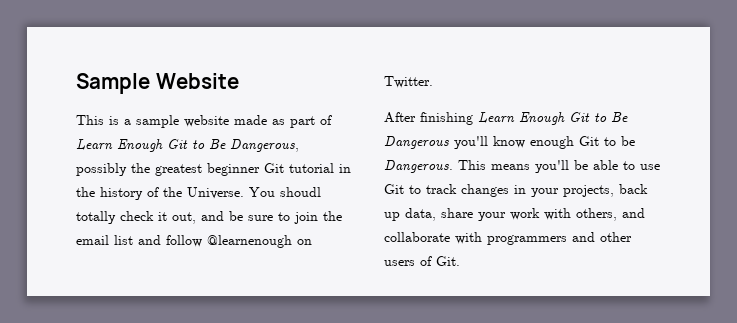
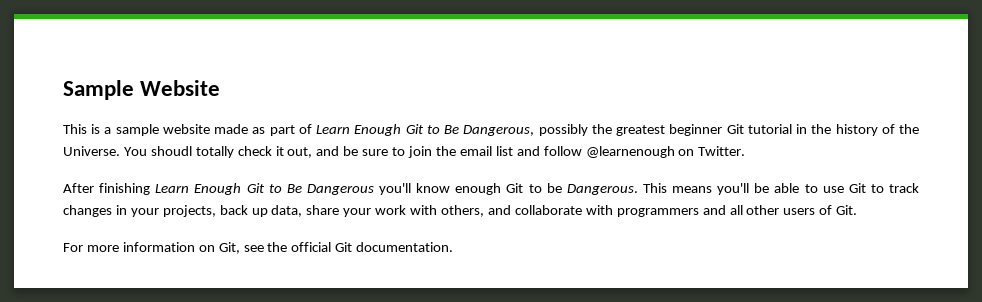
(595, 237) none -> [729,205,743,215] all
(460, 261) none -> [63,242,454,254] // For more information on Git, see the official Git documentation.

